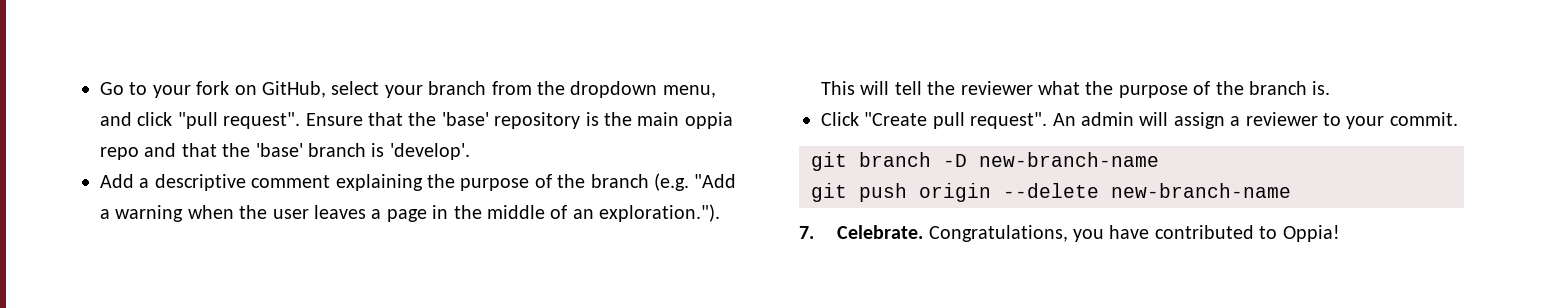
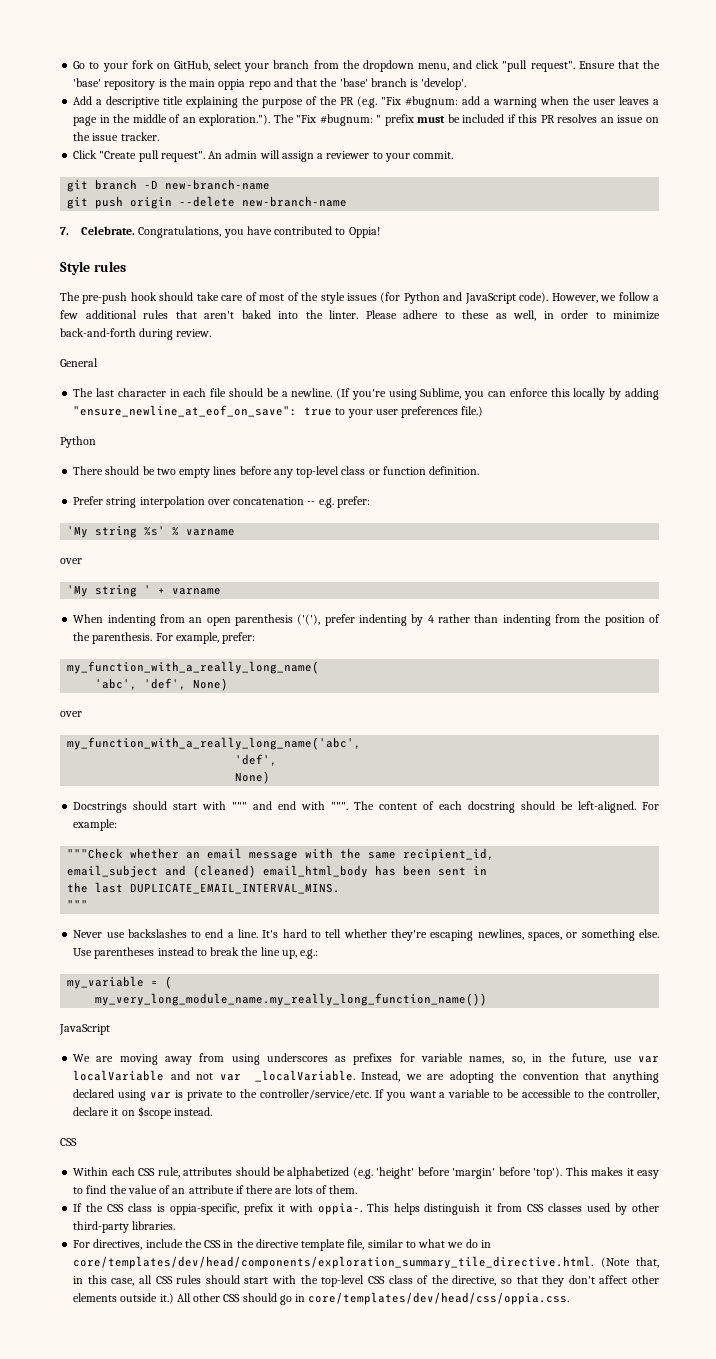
[251,175,331,188] comment -> [163,96,184,105] title
[590,173,737,191] branch (e.g. "Add -> [340,96,481,108] PR (e.g. "Fix #bugnum: add
[821,81,1331,98] This will tell the reviewer what the purpose of the branch is. -> [273,114,660,126] [73,132,159,141] The "Fix #bugnum: " prefix must be included if this PR resolves an issue on the issue tracker.
(1340, 233) none -> [60,261,126,275] [60,292,659,304] [60,310,660,321] [60,328,212,340] [60,358,98,367] [73,388,659,400] [73,405,484,418] [60,436,96,448] [73,466,480,478] [73,496,370,508] [67,526,236,538] [60,558,82,564] [67,585,222,597] [73,614,660,626] [73,632,256,644] [67,661,320,674] [95,678,229,691] [60,711,82,717] [67,737,362,750] [235,754,278,766] [235,771,271,784] [73,801,659,813] [73,819,118,831] [67,848,495,861] [67,865,488,878] [67,882,341,894] [67,900,89,909] [73,929,659,941] [73,947,319,959] [67,976,173,989] [95,993,488,1006] [59,1024,110,1035] [73,1053,659,1065] [73,1070,659,1083] [73,1089,659,1101] [73,1106,213,1119] [60,1138,77,1146] [73,1167,659,1179] [73,1185,358,1194] [73,1203,659,1215] [73,1221,176,1233] [73,1239,491,1251] [73,1256,659,1269] [73,1275,659,1287] [73,1292,570,1305] // Style rules // The pre-push hook should take care of most of the style issues (for Python and JavaScript code). However, we follow a few additional rules that aren't baked into the linter. Please adhere to these as well, in order to minimize back-and-forth during review. // General // The last character in each file should be a newline. (If you're using Sublime, you can enforce this locally by adding "ensure_newline_at_eof_on_save": true to your user preferences file.) // Python // There should be two empty lines before any top-level class or function definition. // Prefer string interpolation over concatenation -- e.g. prefer: // 'My string %s' % varname // over // 'My string ' + varname // When indenting from an open parenthesis ('('), prefer indenting by 4 rather than indenting from the position of the parenthesis. For example, prefer: // my_function_with_a_really_long_name( // 'abc', 'def', None) // over // my_function_with_a_really_long_name('abc', // 'def', // None) // Docstrings should start with """ and end with """. The content of each docstring should be left-aligned. For example: // """Check whether an email message with the same recipient_id, // email_subject and (cleaned) email_html_body has been sent in // the last DUPLICATE_EMAIL_INTERVAL_MINS. // """ // Never use backslashes to end a line. It's hard to tell whether they're escaping newlines, spaces, or something else. Use parentheses instead to break the line up, e.g.: // my_variable = ( // my_very_long_module_name.my_really_long_function_name()) // JavaScript // We are moving away from using underscores as prefixes for variable names, so, in the future, use var localVariable and not var _localVariable. Instead, we are adopting the convention that anything declared using var is private to the controller/service/etc. If you want a variable to be accessible to the controller, declare it on $scope instead. // CSS // Within each CSS rule, attributes should be alphabetized (e.g. 'height' before 'margin' before 'top'). This makes it easy to find the value of an attribute if there are lots of them. // If the CSS class is oppia-specific, prefix it with oppia-. This helps distinguish it from CSS classes used by other third-party libraries. // For directives, include the CSS in the directive template file, similar to what we do in core/templates/dev/head/components/exploration_summary_tile_directive.html. (Note that, in this case, all CSS rules should start with the top-level CSS class of the directive, so that they don't affect other elements outside it.) All other CSS should go in core/templates/dev/head/css/oppia.css.

